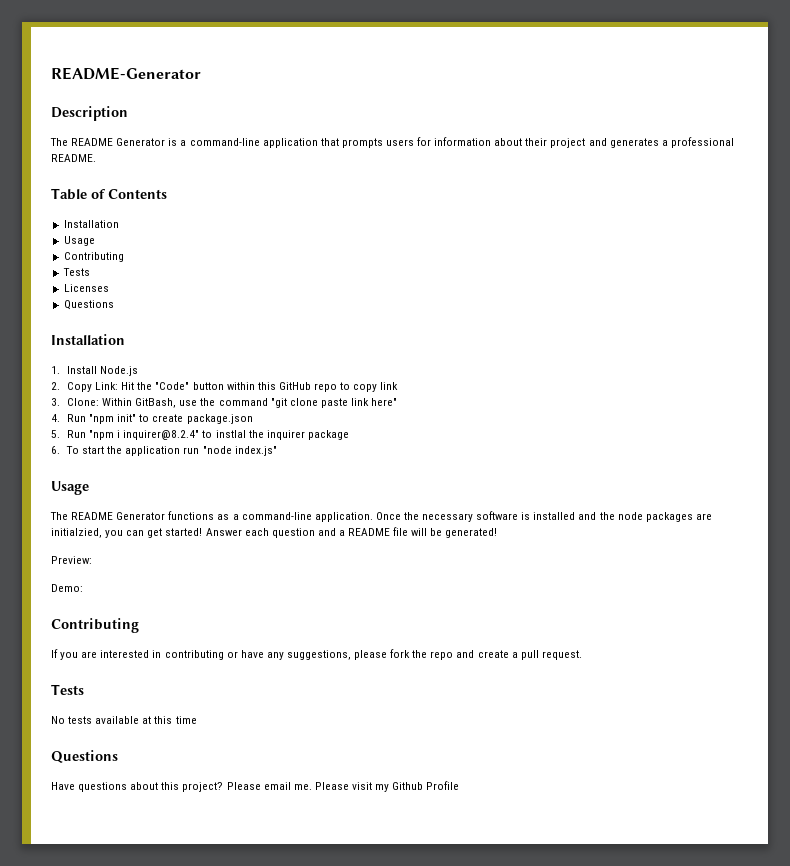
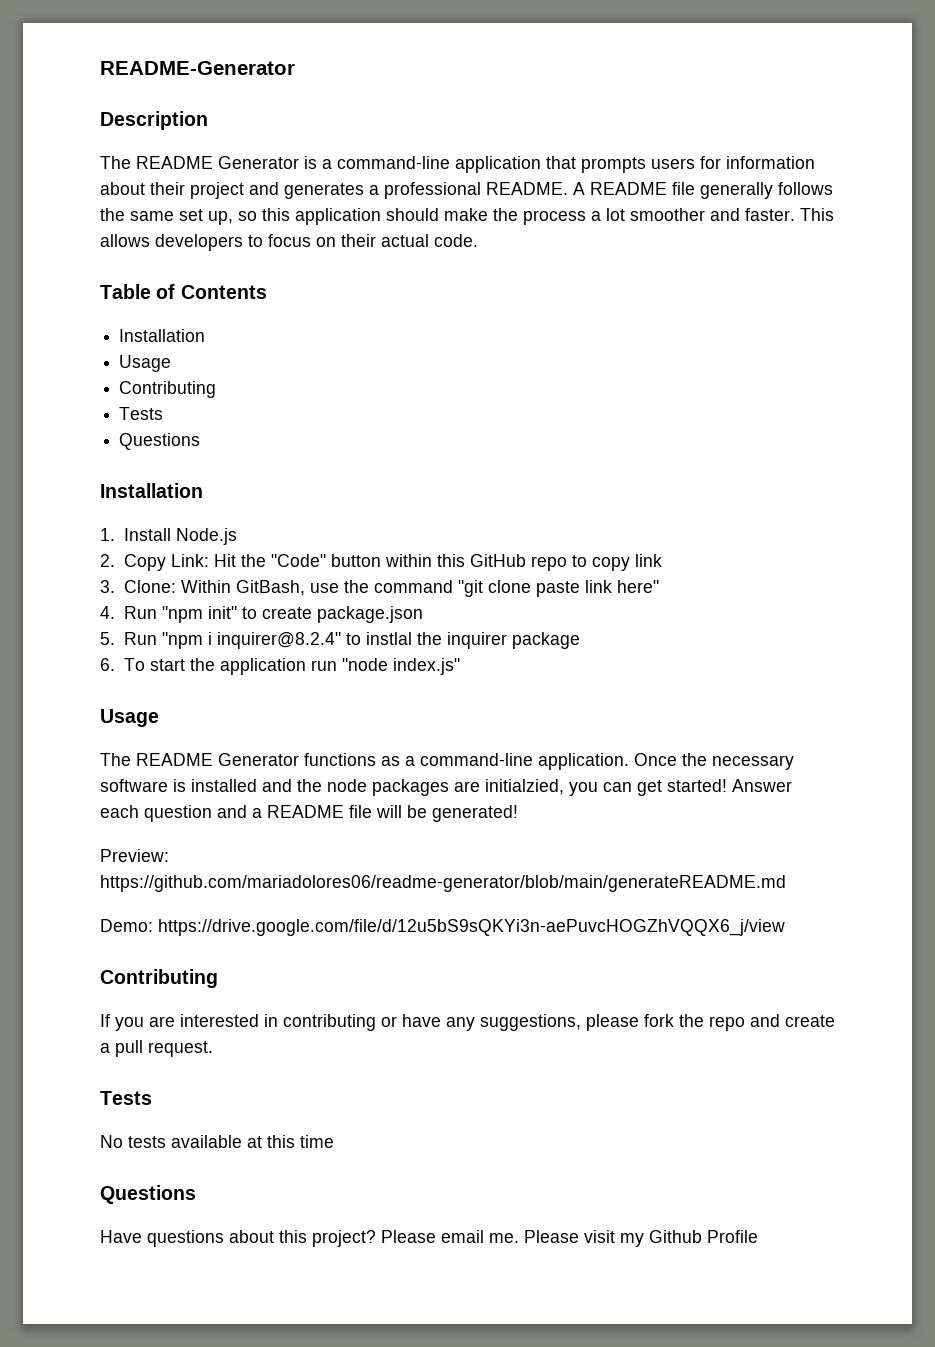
(96, 158) none -> [573,182,833,199] [100,208,834,225] [100,234,478,251] A README file generally follows the same set up, so this application should make the process a lot smoother and faster. This allows developers to focus on their actual code.
[63,284,109,292] // Licenses -> (164, 413) none
(92, 560) none -> [100,875,786,892] https://github.com/mariadolores06/readme-generator/blob/main/generateREADME.md
(83, 588) none -> [158,919,785,936] https://drive.google.com/file/d/12u5bS9sQKYi3n-aePuvcHOGZhVQQX6_j/view

